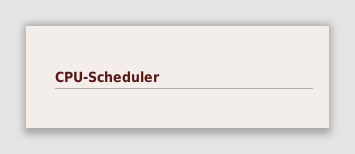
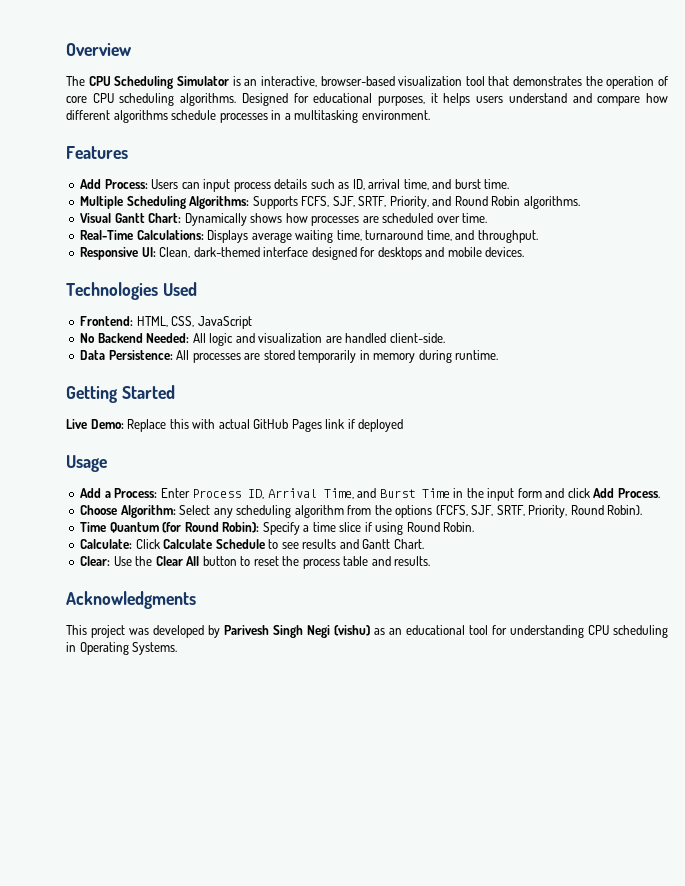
[55,71,160,83] CPU-Scheduler -> [66,43,131,56] [66,76,668,89] [66,93,668,106] [66,110,430,123] [66,146,128,159] [80,179,510,192] [80,196,580,209] [80,213,488,226] [80,230,538,243] [80,247,525,260] [66,282,197,300] [80,316,252,329] [80,333,445,346] [80,350,499,363] [66,385,175,403] [66,419,404,432] [66,455,107,472] [80,488,660,501] [80,505,643,518] [80,522,475,535] [80,539,424,549] [80,556,431,569] [66,591,196,609] [66,625,668,638] [66,642,178,655] Overview // The CPU Scheduling Simulator is an interactive, browser-based visualization tool that demonstrates the operation of core CPU scheduling algorithms. Designed for educational purposes, it helps users understand and compare how different algorithms schedule processes in a multitasking environment. // Features // Add Process: Users can input process details such as ID, arrival time, and burst time. // Multiple Scheduling Algorithms: Supports FCFS, SJF, SRTF, Priority, and Round Robin algorithms. // Visual Gantt Chart: Dynamically shows how processes are scheduled over time. // Real-Time Calculations: Displays average waiting time, turnaround time, and throughput. // Responsive UI: Clean, dark-themed interface designed for desktops and mobile devices. // Technologies Used // Frontend: HTML, CSS, JavaScript // No Backend Needed: All logic and visualization are handled client-side. // Data Persistence: All processes are stored temporarily in memory during runtime. // Getting Started // Live Demo: Replace this with actual GitHub Pages link if deployed // Usage // Add a Process: Enter Process ID, Arrival Time, and Burst Time in the input form and click Add Process. // Choose Algorithm: Select any scheduling algorithm from the options (FCFS, SJF, SRTF, Priority, Round Robin). // Time Quantum (for Round Robin): Specify a time slice if using Round Robin. // Calculate: Click Calculate Schedule to see results and Gantt Chart. // Clear: Use the Clear All button to reset the process table and results. // Acknowledgments // This project was developed by Parivesh Singh Negi (vishu) as an educational tool for understanding CPU scheduling in Operating Systems.

